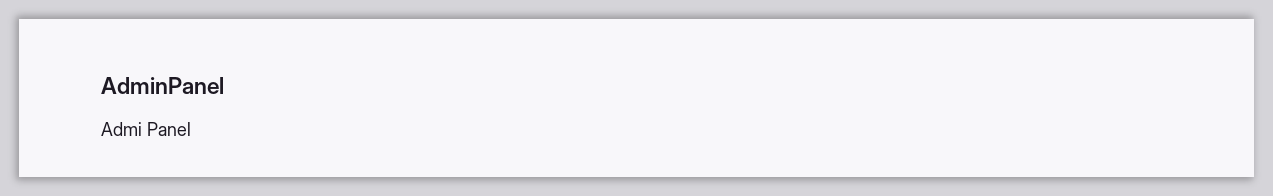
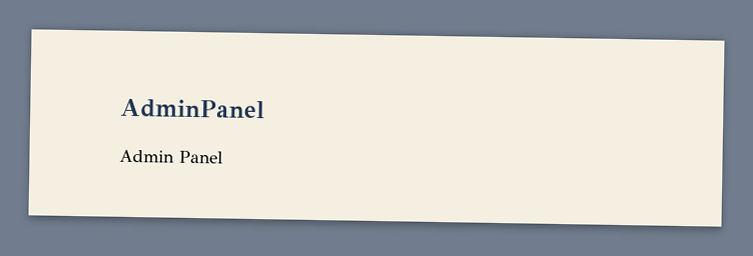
[101,122,142,136] Admi -> [119,149,174,163] Admin

